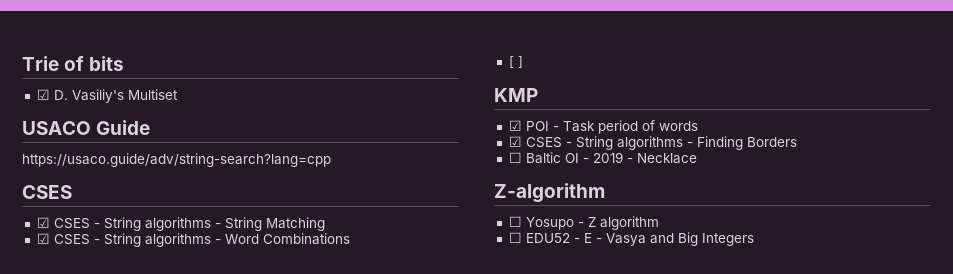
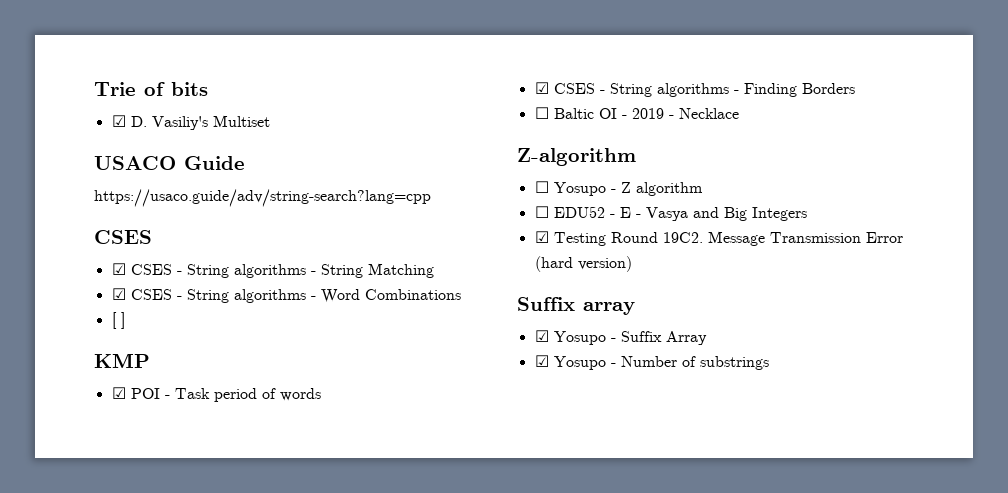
(754, 239) none -> [534,231,903,246] [534,256,632,272] [517,297,635,315] [534,330,707,345] [534,355,769,370] // ☑ Testing Round 19C2. Message Transmission Error (hard version) // Suffix array // ☑ Yosupo - Suffix Array // ☑ Yosupo - Number of substrings

